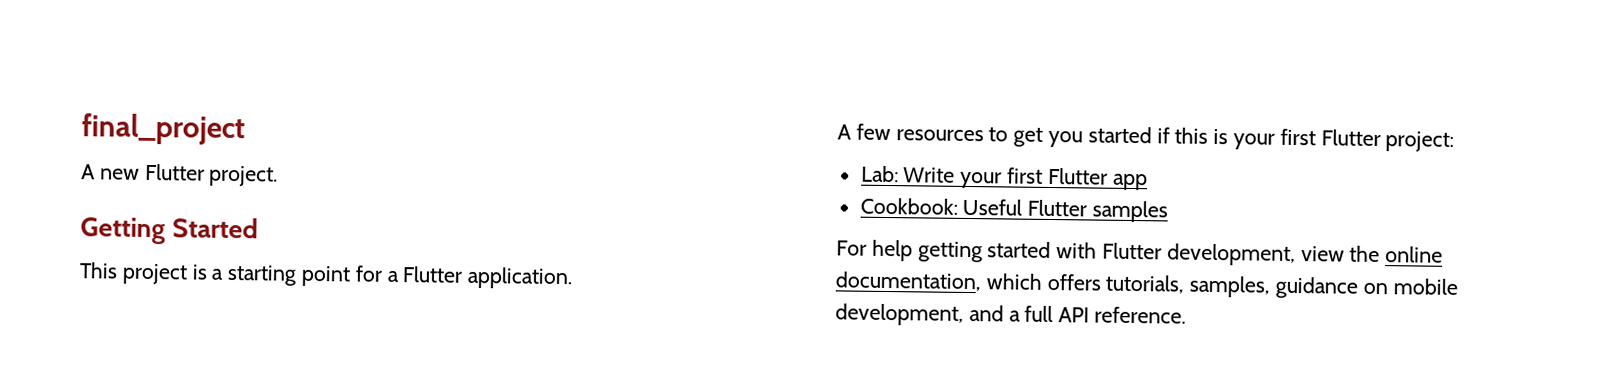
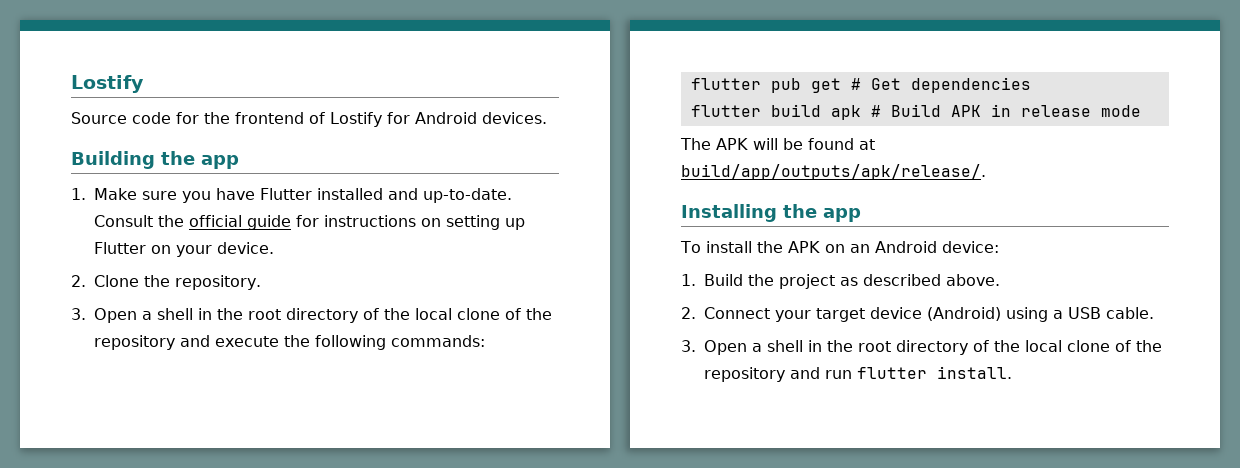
[81,113,245,146] [81,163,279,187] [80,217,259,245] [79,262,574,290] [837,123,1455,152] [860,165,1148,191] [859,197,1169,223] [836,239,1444,266] [835,271,1458,299] [835,303,1187,326] final_project // A new Flutter project. // Getting Started // This project is a starting point for a Flutter application. // A few resources to get you started if this is your first Flutter project: // Lab: Write your first Flutter app // Cookbook: Useful Flutter samples // For help getting started with Flutter development, view the online documentation, which offers tutorials, samples, guidance on mobile development, and a full API reference. -> [71,75,144,93] [71,112,547,127] [71,151,239,169] [71,188,512,203] [94,215,525,230] [94,242,274,257] [71,275,261,290] [71,308,552,323] [94,335,485,350] [690,77,1031,93] [690,104,1141,120] [680,138,875,150] [681,164,986,180] [681,204,861,222] [680,241,999,253] [681,274,1000,289] [681,307,1154,322] [681,340,1162,355] [704,366,1012,382] Lostify // Source code for the frontend of Lostify for Android devices. // Building the app // 1. Make sure you have Flutter installed and up-to-date. Consult the official guide for instructions on setting up Flutter on your device. // 2. Clone the repository. // 3. Open a shell in the root directory of the local clone of the repository and execute the following commands: // flutter pub get # Get dependencies // flutter build apk # Build APK in release mode // The APK will be found at build/app/outputs/apk/release/. // Installing the app // To install the APK on an Android device: // 1. Build the project as described above. // 2. Connect your target device (Android) using a USB cable. // 3. Open a shell in the root directory of the local clone of the repository and run flutter install.

